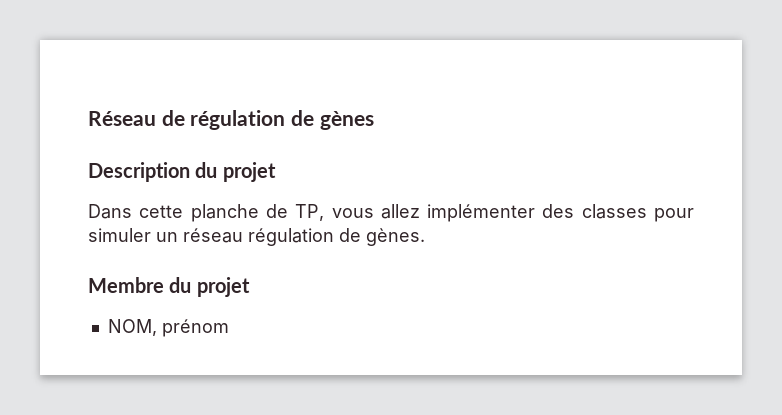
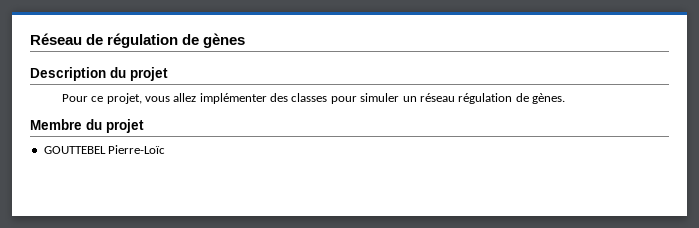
[88,204,325,222] Dans cette planche de TP, -> [61,93,142,104] Pour ce projet,
[107,319,229,337] NOM, prénom -> [43,145,166,154] GOUTTEBEL Pierre-Loïc

